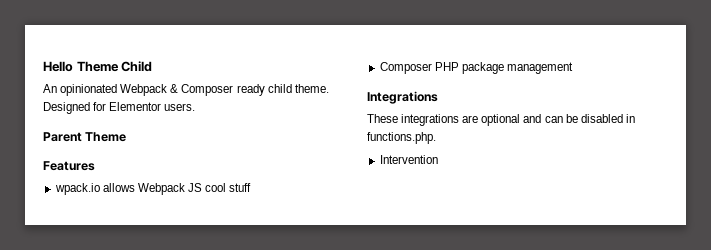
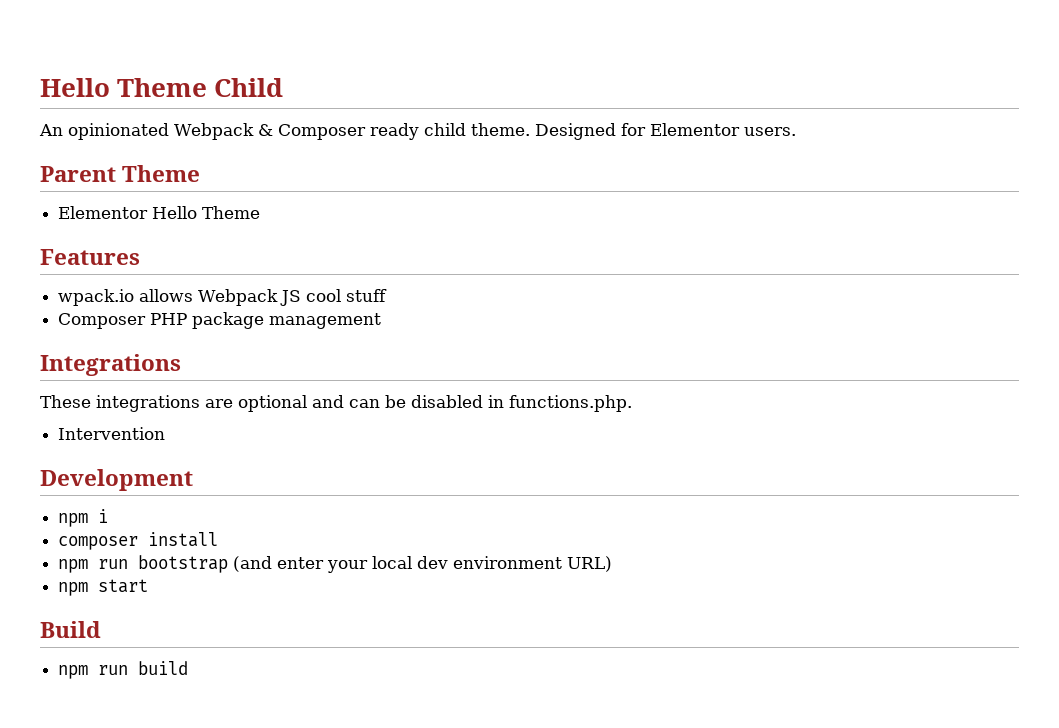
(127, 137) none -> [58,206,261,219] // Elementor Hello Theme
(438, 159) none -> [40,469,193,491] [58,509,109,527] [58,532,219,550] [58,555,613,573] [58,579,149,596] [40,621,101,638] [58,661,189,679] // Development // npm i // composer install // npm run bootstrap (and enter your local dev environment URL) // npm start // Build // npm run build

